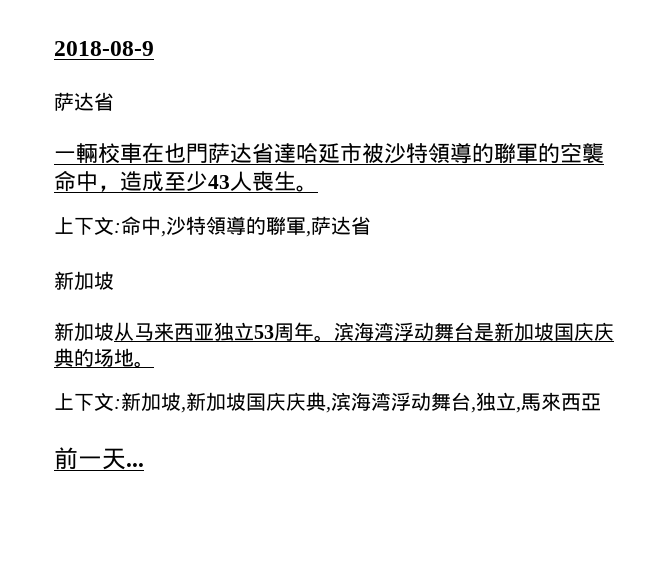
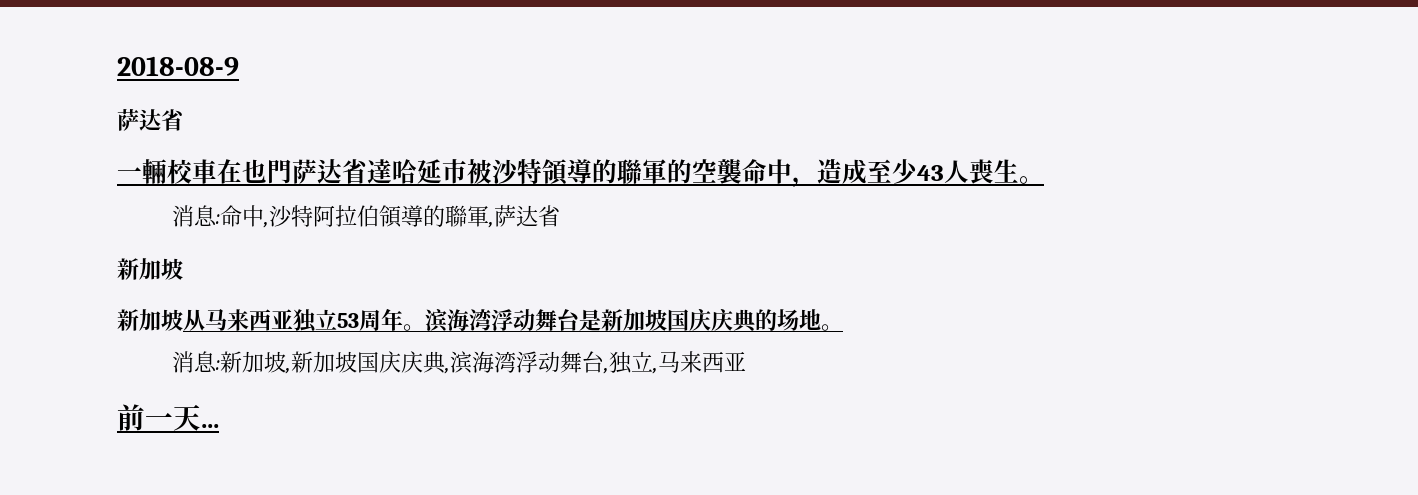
[54,216,114,235] 上下文 -> [172,205,218,227] 消息
(206, 225) none -> [313,205,380,227] 阿拉伯
[54,392,114,411] 上下文 -> [172,351,218,373] 消息
[521,392,601,411] 馬來西亞 -> [658,351,747,373] 马来西亚

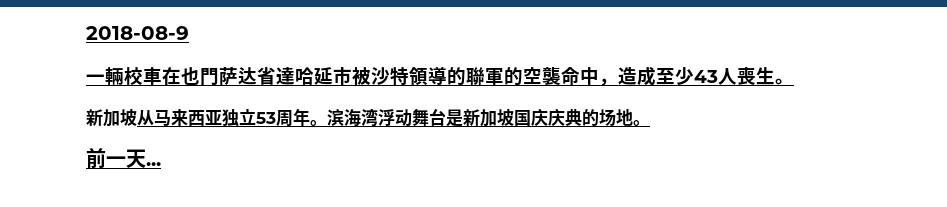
[117,109,184,131] // 萨达省 -> (189, 33) none
[172,205,561,228] [117,258,183,280] // 消息:命中,沙特阿拉伯領導的聯軍,萨达省 // 新加坡 -> (794, 81) none
[172,351,747,374] // 消息:新加坡,新加坡国庆庆典,滨海湾浮动舞台,独立,马来西亚 -> (650, 123) none

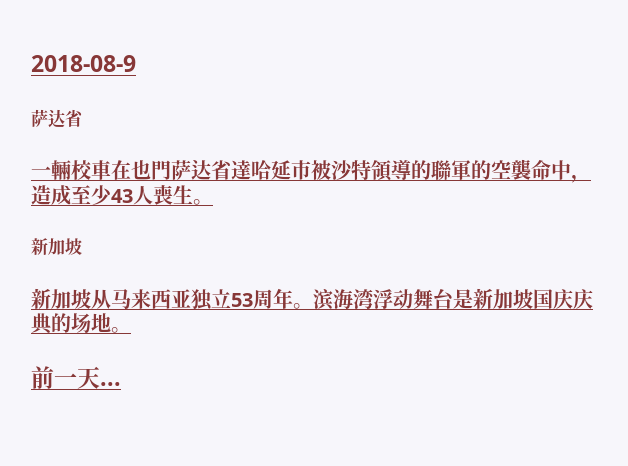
(189, 33) none -> [31,109,83,128] // 萨达省
(137, 117) none -> [31,288,91,309] // 新加坡

